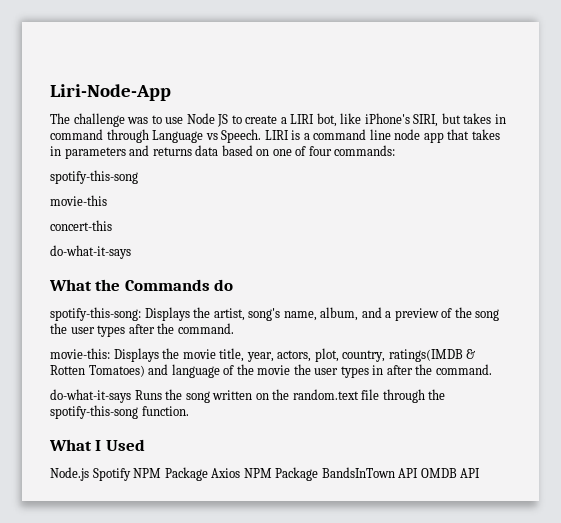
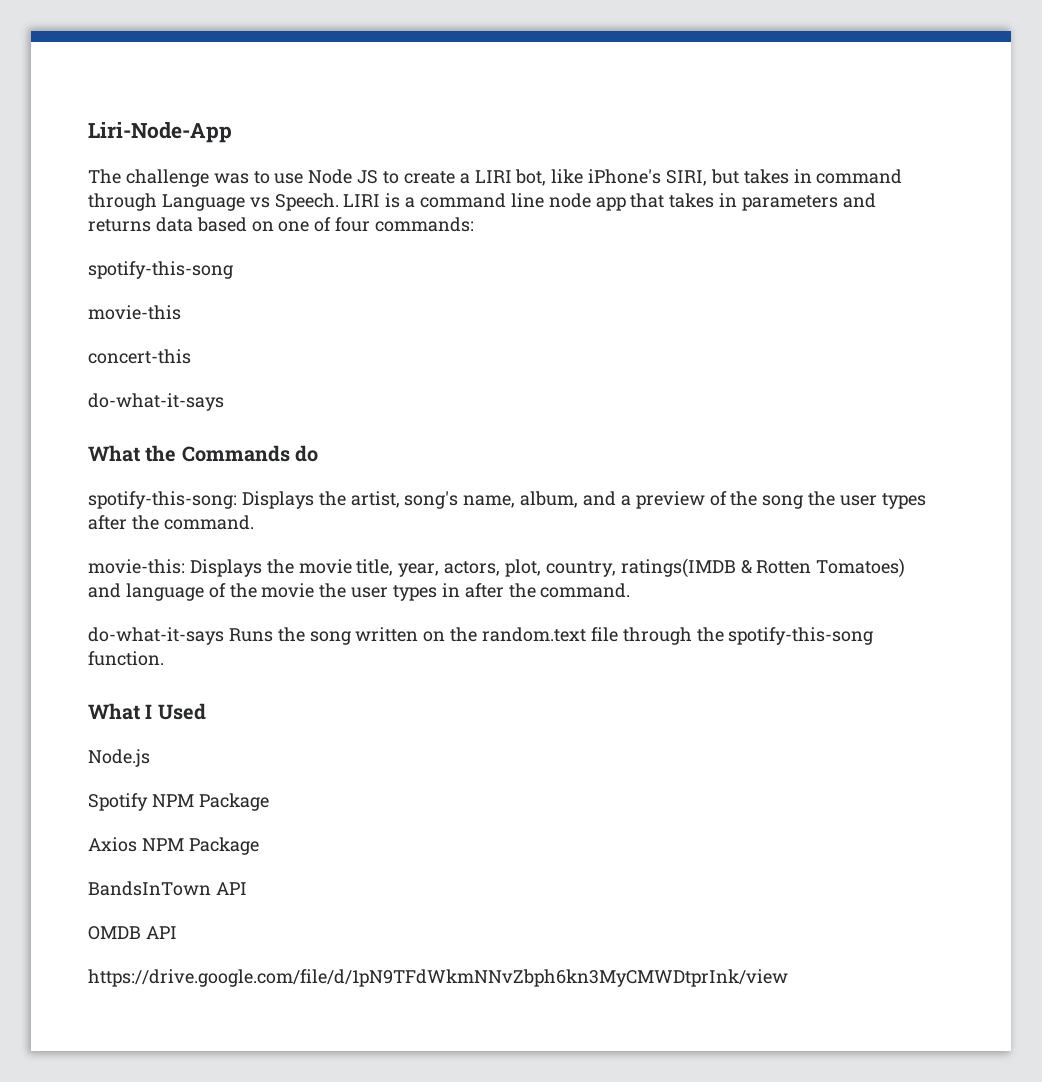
(89, 474) none -> (150, 758) //
(208, 474) none -> (269, 802) //
(319, 474) none -> (259, 846) //
(419, 473) none -> (247, 888) //
(481, 473) none -> [88,969,788,987] // https://drive.google.com/file/d/1pN9TFdWkmNNvZbph6kn3MyCMWDtprInk/view

